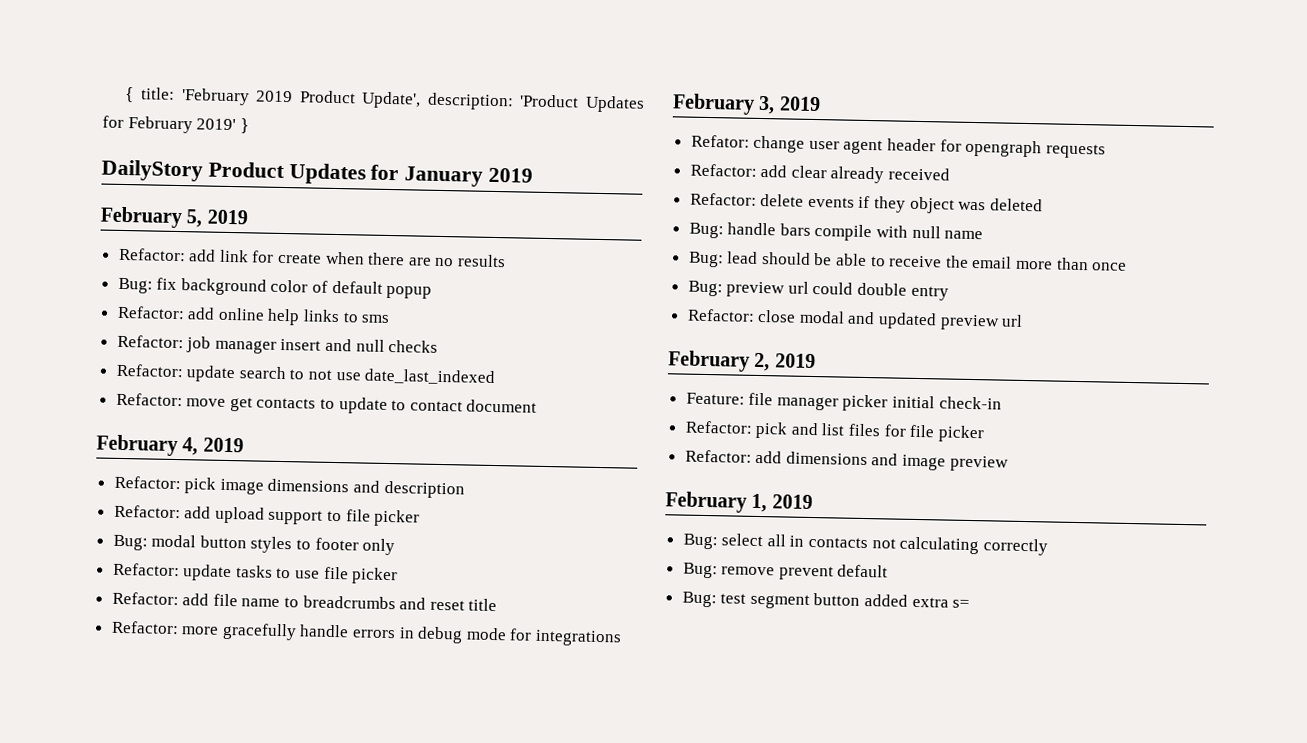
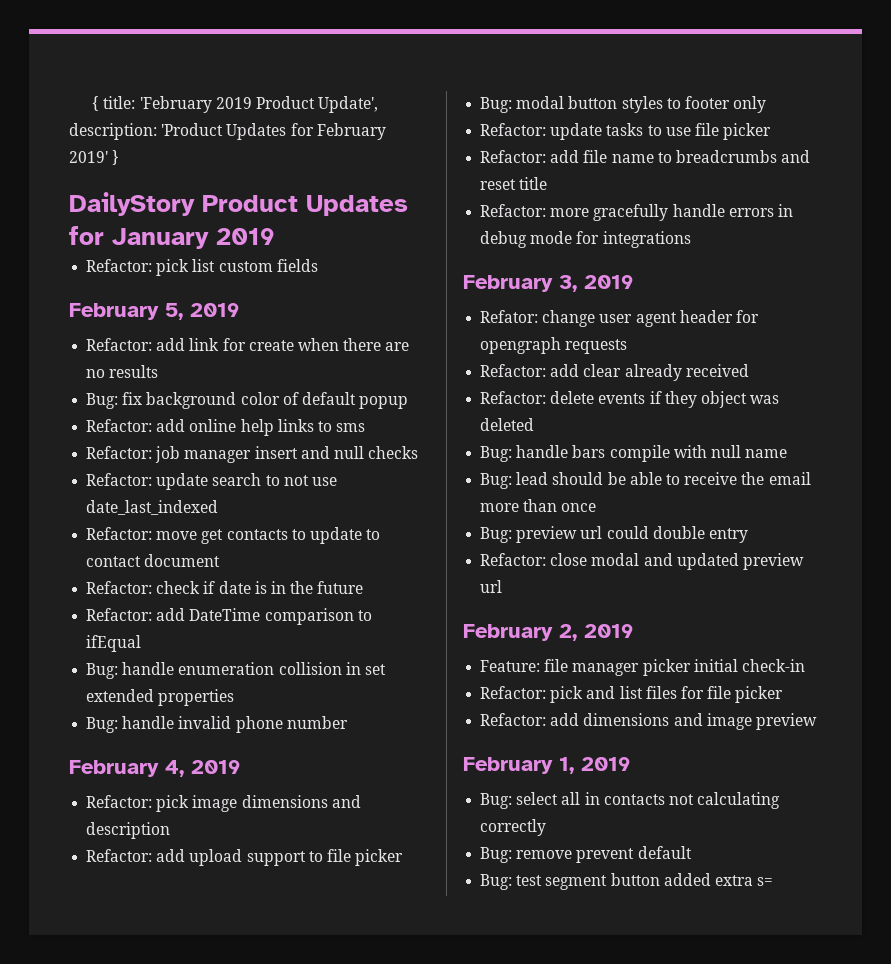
(534, 175) none -> [86,259,318,276] // Refactor: pick list custom fields
(538, 406) none -> [86,581,364,594] [86,608,372,625] [86,635,142,652] [86,662,386,679] [86,689,235,706] [86,716,348,733] // Refactor: check if date is in the future // Refactor: add DateTime comparison to ifEqual // Bug: handle enumeration collision in set extended properties // Bug: handle invalid phone number

